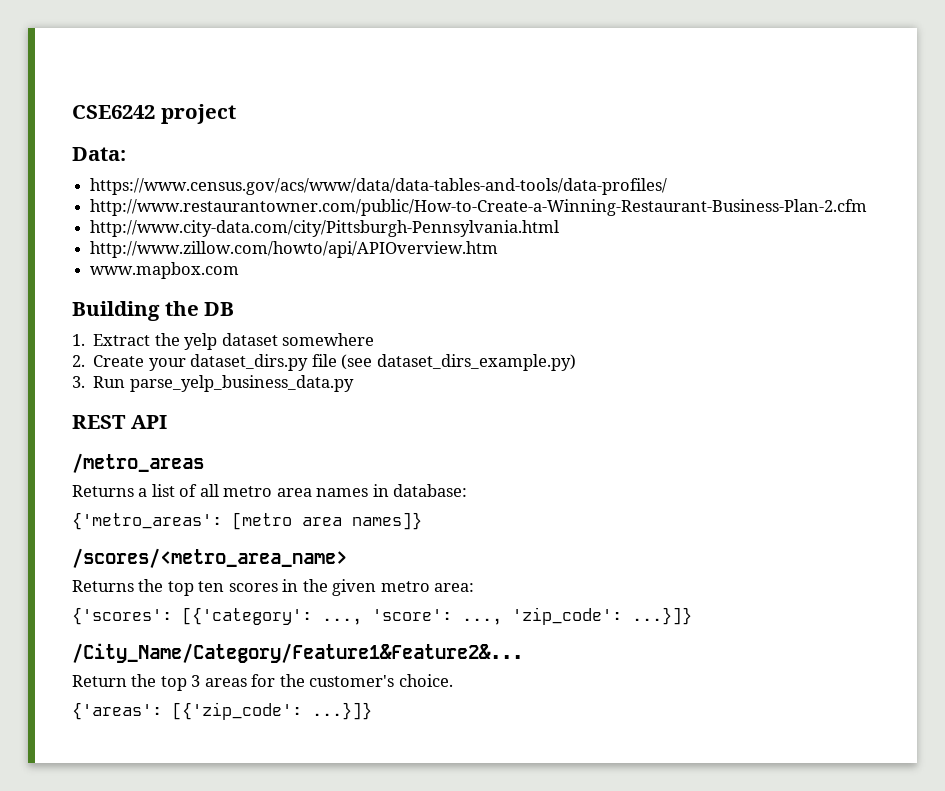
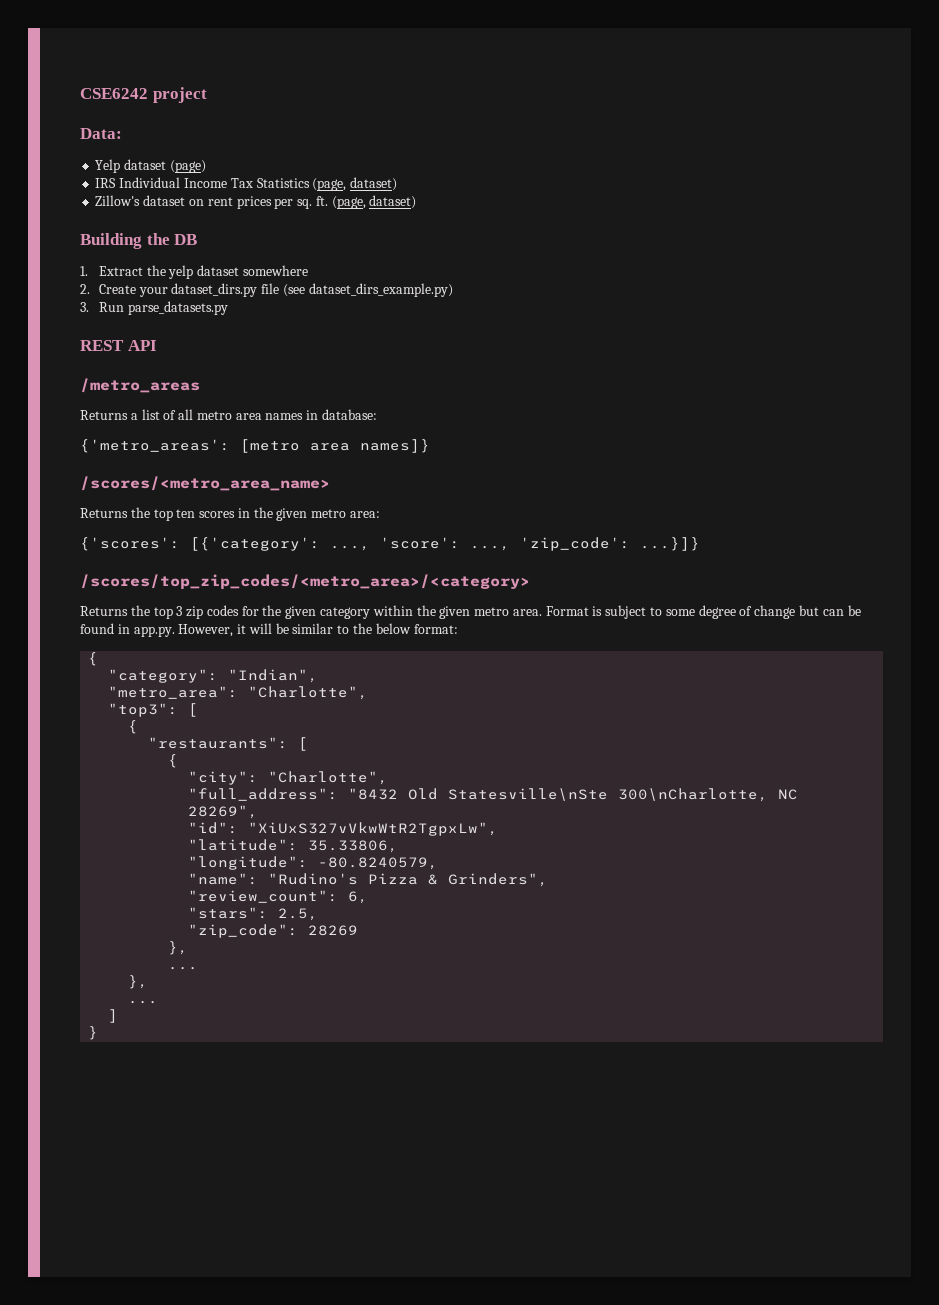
[90,178,668,195] [90,199,868,216] [90,220,560,237] [90,241,499,258] [90,262,240,279] https://www.census.gov/acs/www/data/data-tables-and-tools/data-profiles/ // http://www.restaurantowner.com/public/How-to-Create-a-Winning-Restaurant-Business-Plan-2.cfm // http://www.city-data.com/city/Pittsburgh-Pennsylvania.html // http://www.zillow.com/howto/api/APIOverview.htm // www.mapbox.com -> [95,159,206,173] [95,177,398,191] [95,195,417,209] Yelp dataset (page) // IRS Individual Income Tax Statistics (page, dataset) // Zillow's dataset on rent prices per sq. ft. (page, dataset)
[129,375,354,392] parse_yelp_business_data.py -> [127,301,228,315] parse_datasets.py
[72,643,523,663] [72,675,127,687] /City_Name/Category/Feature1&Feature2&... // Return -> [80,574,530,589] [80,606,128,616] /scores/top_zip_codes/<metro_area>/<category> // Returns
[204,674,453,687] [72,702,372,720] areas for the customer's choice. // {'areas': [{'zip_code': ...}]} -> [186,605,861,619] [80,623,458,637] [88,652,99,666] [108,669,319,683] [108,686,369,700] [108,703,199,717] [128,720,139,734] [148,737,309,751] [168,754,179,768] [188,771,389,785] [188,788,799,802] [188,805,259,819] [188,822,499,836] [188,839,399,853] [188,856,439,870] [188,873,549,887] [188,890,369,904] [188,907,319,921] [188,924,359,938] [168,941,189,955] [168,966,199,970] [128,975,149,989] [128,1000,159,1004] [108,1009,119,1023] [88,1026,99,1040] zip codes for the given category within the given metro area. Format is subject to some degree of change but can be found in app.py. However, it will be similar to the below format: // { // "category": "Indian", // "metro_area": "Charlotte", // "top3": [ // { // "restaurants": [ // { // "city": "Charlotte", // "full_address": "8432 Old Statesville\nSte 300\nCharlotte, NC 28269", // "id": "XiUxS327vVkwWtR2TgpxLw", // "latitude": 35.33806, // "longitude": -80.8240579, // "name": "Rudino's Pizza & Grinders", // "review_count": 6, // "stars": 2.5, // "zip_code": 28269 // }, // ... // }, // ... // ] // }

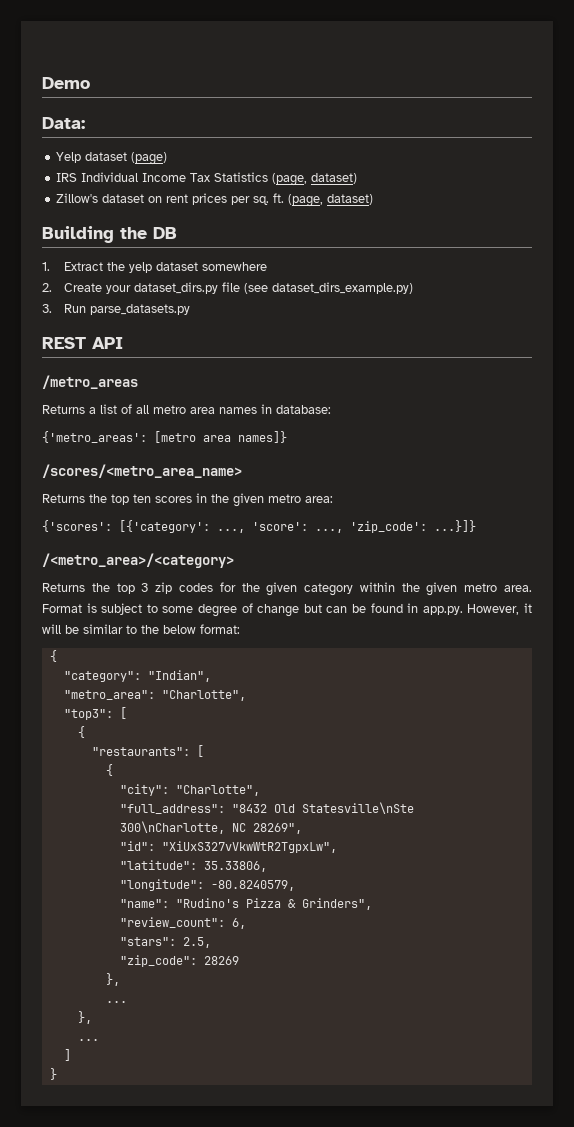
[80,87,207,103] CSE6242 project -> [42,77,90,89] Demo
[80,574,530,589] /scores/top_zip_codes/<metro_area>/<category> -> [42,553,234,568] /<metro_area>/<category>

